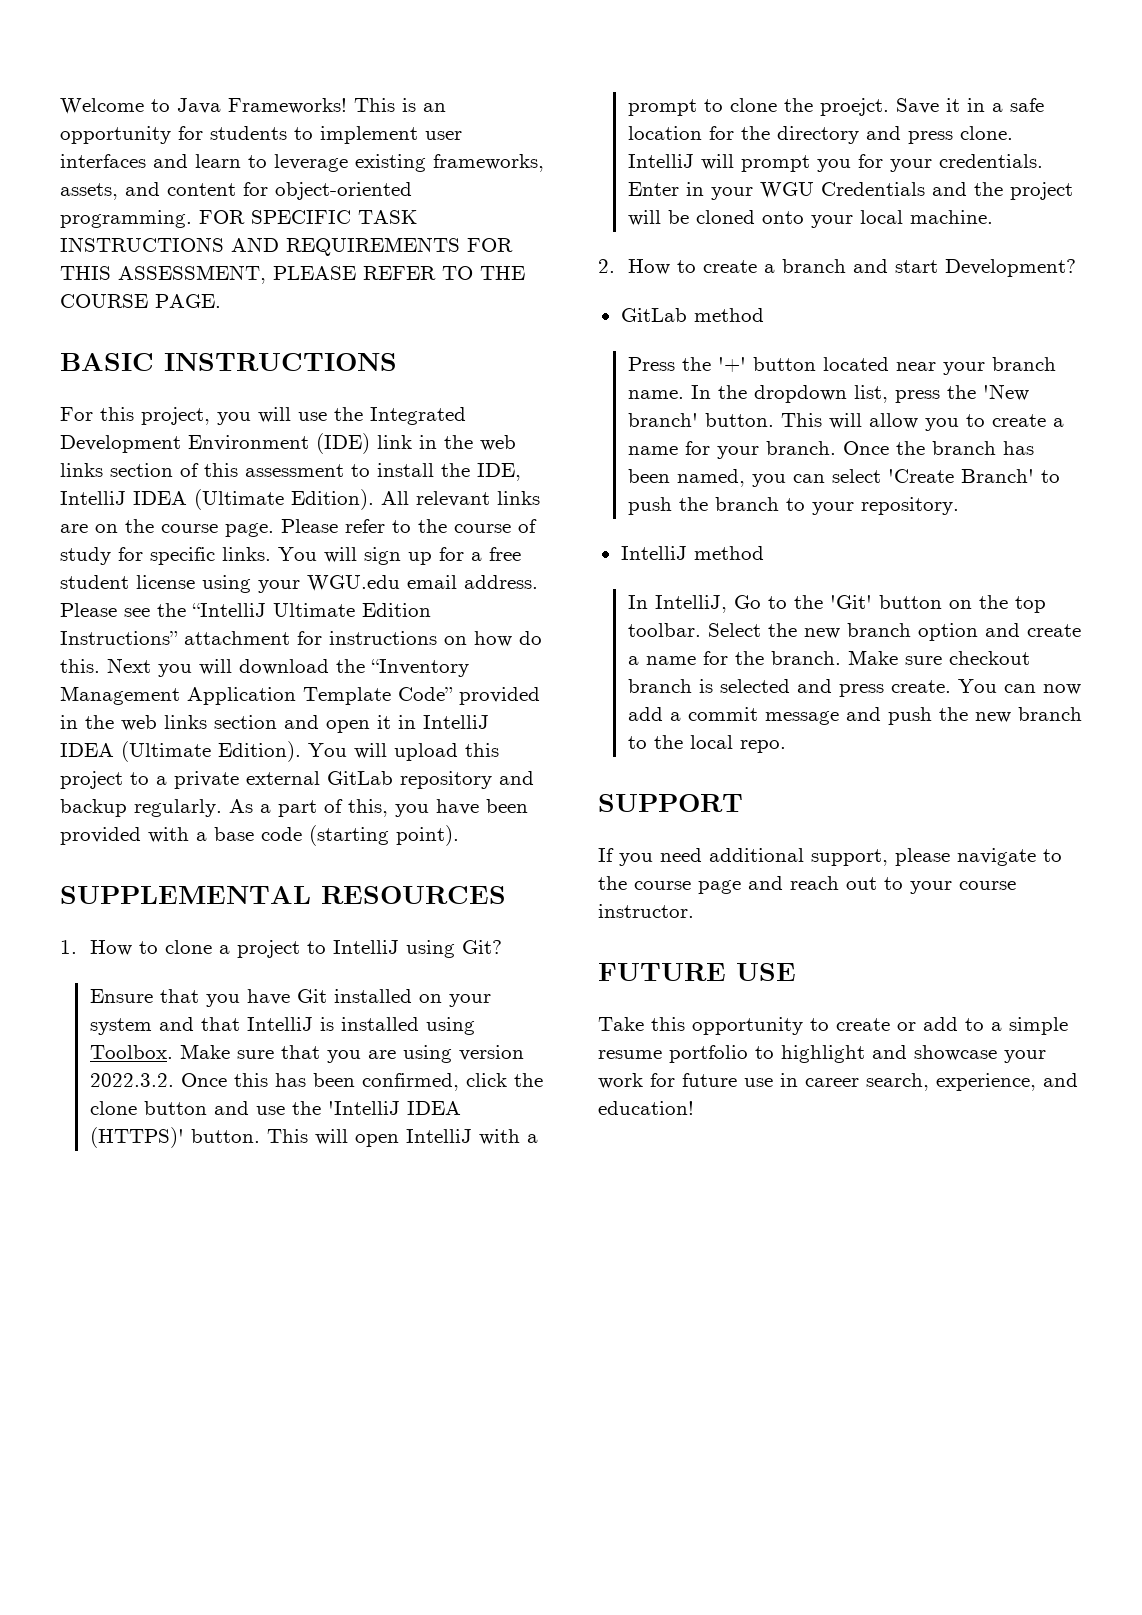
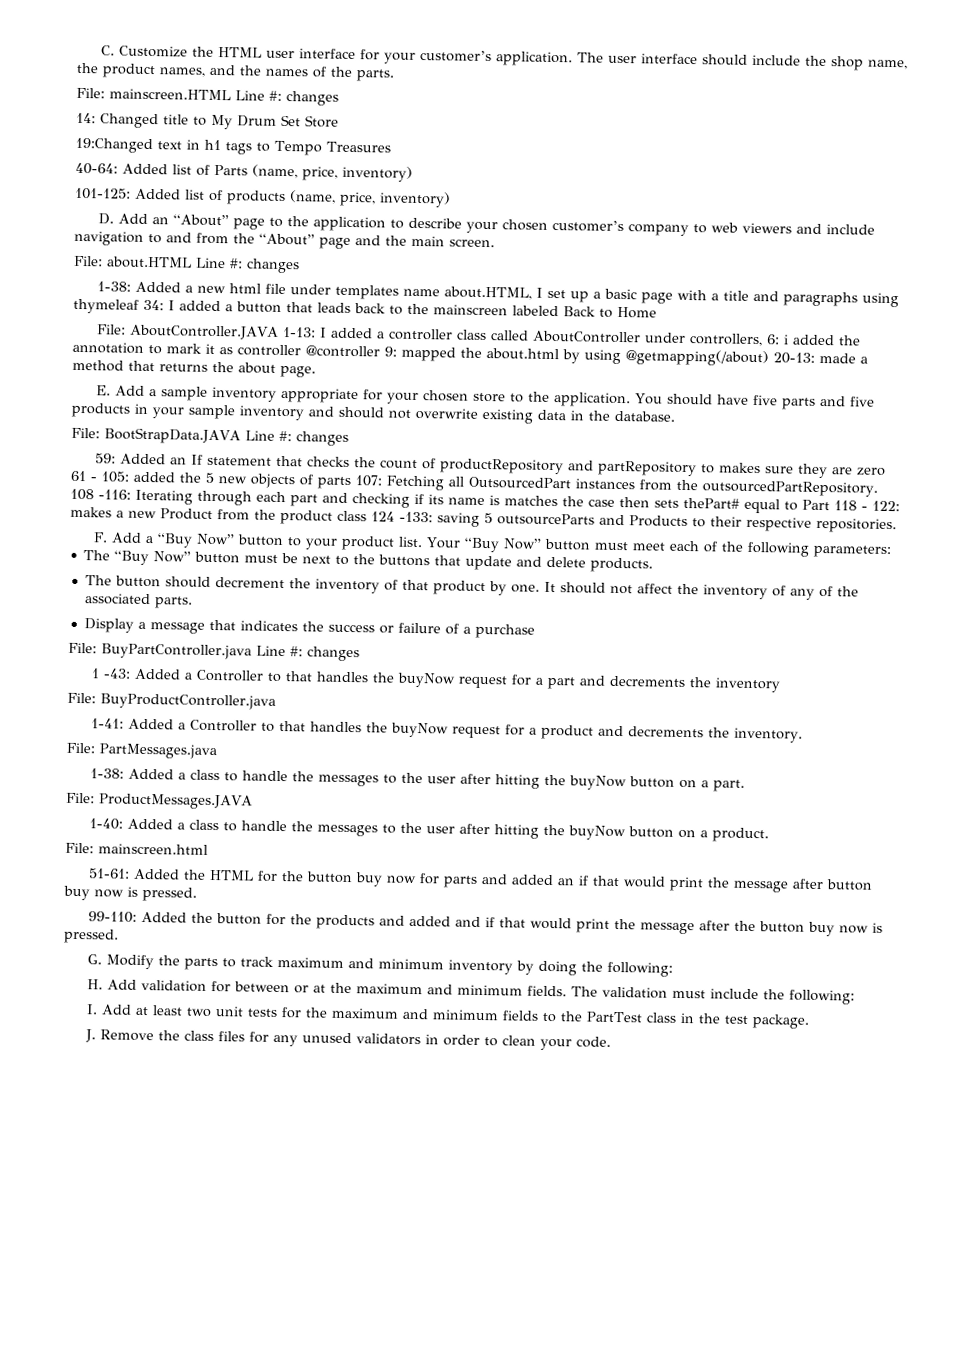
[60,98,446,114] [60,126,462,144] [60,154,544,172] [60,182,412,200] [60,210,417,228] [60,237,513,256] [60,265,525,284] [60,294,221,308] [60,353,397,371] [60,407,466,425] [60,433,516,454] [60,463,521,481] [60,489,540,510] [60,519,537,537] [60,547,521,565] [60,575,538,593] [60,603,431,617] [60,631,542,647] [60,658,469,677] [60,686,540,705] [60,715,489,733] [60,741,499,762] [60,771,534,789] [60,799,528,817] [60,825,459,846] [60,886,506,904] [60,940,502,958] [89,989,491,1007] [89,1017,475,1035] [89,1044,524,1063] [89,1073,543,1091] [89,1101,461,1115] [89,1127,538,1148] [627,98,1044,116] [627,126,1013,144] [627,154,1043,172] [627,182,1073,200] [627,210,993,228] [598,259,1076,277] [620,308,764,322] [627,357,1056,375] [627,384,1029,403] [627,413,1064,431] [627,441,1034,459] [627,469,1060,487] [627,497,959,515] [620,546,764,560] [627,595,1046,613] [627,623,1081,641] [627,650,1030,665] [627,679,1081,697] [627,707,1082,725] [627,735,786,753] [598,794,743,812] [598,848,1062,866] [598,876,1016,894] [598,904,694,918] [598,963,796,981] [598,1017,1068,1035] [598,1045,1046,1063] [598,1073,1078,1091] [598,1101,694,1115] Welcome to Java Frameworks! This is an opportunity for students to implement user interfaces and learn to leverage existing frameworks, assets, and content for object-oriented programming. FOR SPECIFIC TASK INSTRUCTIONS AND REQUIREMENTS FOR THIS ASSESSMENT, PLEASE REFER TO THE COURSE PAGE. // BASIC INSTRUCTIONS // For this project, you will use the Integrated Development Environment (IDE) link in the web links section of this assessment to install the IDE, IntelliJ IDEA (Ultimate Edition). All relevant links are on the course page. Please refer to the course of study for specific links. You will sign up for a free student license using your WGU.edu email address. Please see the “IntelliJ Ultimate Edition Instructions” attachment for instructions on how do this. Next you will download the “Inventory Management Application Template Code” provided in the web links section and open it in IntelliJ IDEA (Ultimate Edition). You will upload this project to a private external GitLab repository and backup regularly. As a part of this, you have been provided with a base code (starting point). // SUPPLEMENTAL RESOURCES // 1. How to clone a project to IntelliJ using Git? // Ensure that you have Git installed on your system and that IntelliJ is installed using Toolbox. Make sure that you are using version 2022.3.2. Once this has been confirmed, click the clone button and use the 'IntelliJ IDEA (HTTPS)' button. This will open IntelliJ with a prompt to clone the proejct. Save it in a safe location for the directory and press clone. IntelliJ will prompt you for your credentials. Enter in your WGU Credentials and the project will be cloned onto your local machine. // 2. How to create a branch and start Development? // GitLab method // Press the '+' button located near your branch name. In the dropdown list, press the 'New branch' button. This will allow you to create a name for your branch. Once the branch has been named, you can select 'Create Branch' to push the branch to your repository. // IntelliJ method // In IntelliJ, Go to the 'Git' button on the top toolbar. Select the new branch option and create a name for the branch. Make sure checkout branch is selected and press create. You can now add a commit message and push the new branch to the local repo. // SUPPORT // If you need additional support, please navigate to the course page and reach out to your course instructor. // FUTURE USE // Take this opportunity to create or add to a simple resume portfolio to highlight and showcase your work for future use in career search, experience, and education! -> [100,45,908,71] [76,62,394,82] [76,87,339,106] [76,112,339,130] [75,137,391,156] [75,162,413,182] [75,187,451,208] [97,213,875,237] [74,230,495,249] [74,255,300,274] [96,281,899,308] [73,298,657,319] [96,324,861,347] [72,341,868,367] [72,359,316,378] [95,385,875,410] [71,402,675,424] [71,427,349,446] [94,453,886,479] [70,470,878,497] [70,488,900,514] [70,506,897,534] [92,532,891,559] [69,550,653,573] [84,575,859,600] [84,593,193,609] [83,618,535,639] [68,642,360,662] [90,668,780,693] [67,692,276,710] [90,718,803,743] [66,742,217,760] [89,768,745,792] [66,792,253,810] [88,818,769,843] [65,842,208,855] [87,868,873,893] [63,885,197,902] [87,911,883,937] [63,928,119,944] [86,954,673,977] [86,979,855,1005] [85,1004,810,1029] [84,1029,611,1051] C. Customize the HTML user interface for your customer’s application. The user interface should include the shop name, the product names, and the names of the parts. // File: mainscreen.HTML Line #: changes // 14: Changed title to My Drum Set Store // 19:Changed text in h1 tags to Tempo Treasures // 40-64: Added list of Parts (name, price, inventory) // 101-125: Added list of products (name, price, inventory) // D. Add an “About” page to the application to describe your chosen customer’s company to web viewers and include navigation to and from the “About” page and the main screen. // File: about.HTML Line #: changes // 1-38: Added a new html file under templates name about.HTML, I set up a basic page with a title and paragraphs using thymeleaf 34: I added a button that leads back to the mainscreen labeled Back to Home // File: AboutController.JAVA 1-13: I added a controller class called AboutController under controllers, 6: i added the annotation to mark it as controller @controller 9: mapped the about.html by using @getmapping(/about) 20-13: made a method that returns the about page. // E. Add a sample inventory appropriate for your chosen store to the application. You should have five parts and five products in your sample inventory and should not overwrite existing data in the database. // File: BootStrapData.JAVA Line #: changes // 59: Added an If statement that checks the count of productRepository and partRepository to makes sure they are zero 61 - 105: added the 5 new objects of parts 107: Fetching all OutsourcedPart instances from the outsourcedPartRepository. 108 -116: Iterating through each part and checking if its name is matches the case then sets thePart# equal to Part 118 - 122: makes a new Product from the product class 124 -133: saving 5 outsourceParts and Products to their respective repositories. // F. Add a “Buy Now” button to your product list. Your “Buy Now” button must meet each of the following parameters: • The “Buy Now” button must be next to the buttons that update and delete products. // The button should decrement the inventory of that product by one. It should not affect the inventory of any of the associated parts. // Display a message that indicates the success or failure of a purchase // File: BuyPartController.java Line #: changes // 1 -43: Added a Controller to that handles the buyNow request for a part and decrements the inventory // File: BuyProductController.java // 1-41: Added a Controller to that handles the buyNow request for a product and decrements the inventory. // File: PartMessages.java // 1-38: Added a class to handle the messages to the user after hitting the buyNow button on a part. // File: ProductMessages.JAVA // 1-40: Added a class to handle the messages to the user after hitting the buyNow button on a product. // File: mainscreen.html // 51-61: Added the HTML for the button buy now for parts and added an if that would print the message after button buy now is pressed. // 99-110: Added the button for the products and added and if that would print the message after the button buy now is pressed. // G. Modify the parts to track maximum and minimum inventory by doing the following: // H. Add validation for between or at the maximum and minimum fields. The validation must include the following: // I. Add at least two unit tests for the maximum and minimum fields to the PartTest class in the test package. // J. Remove the class files for any unused validators in order to clean your code.

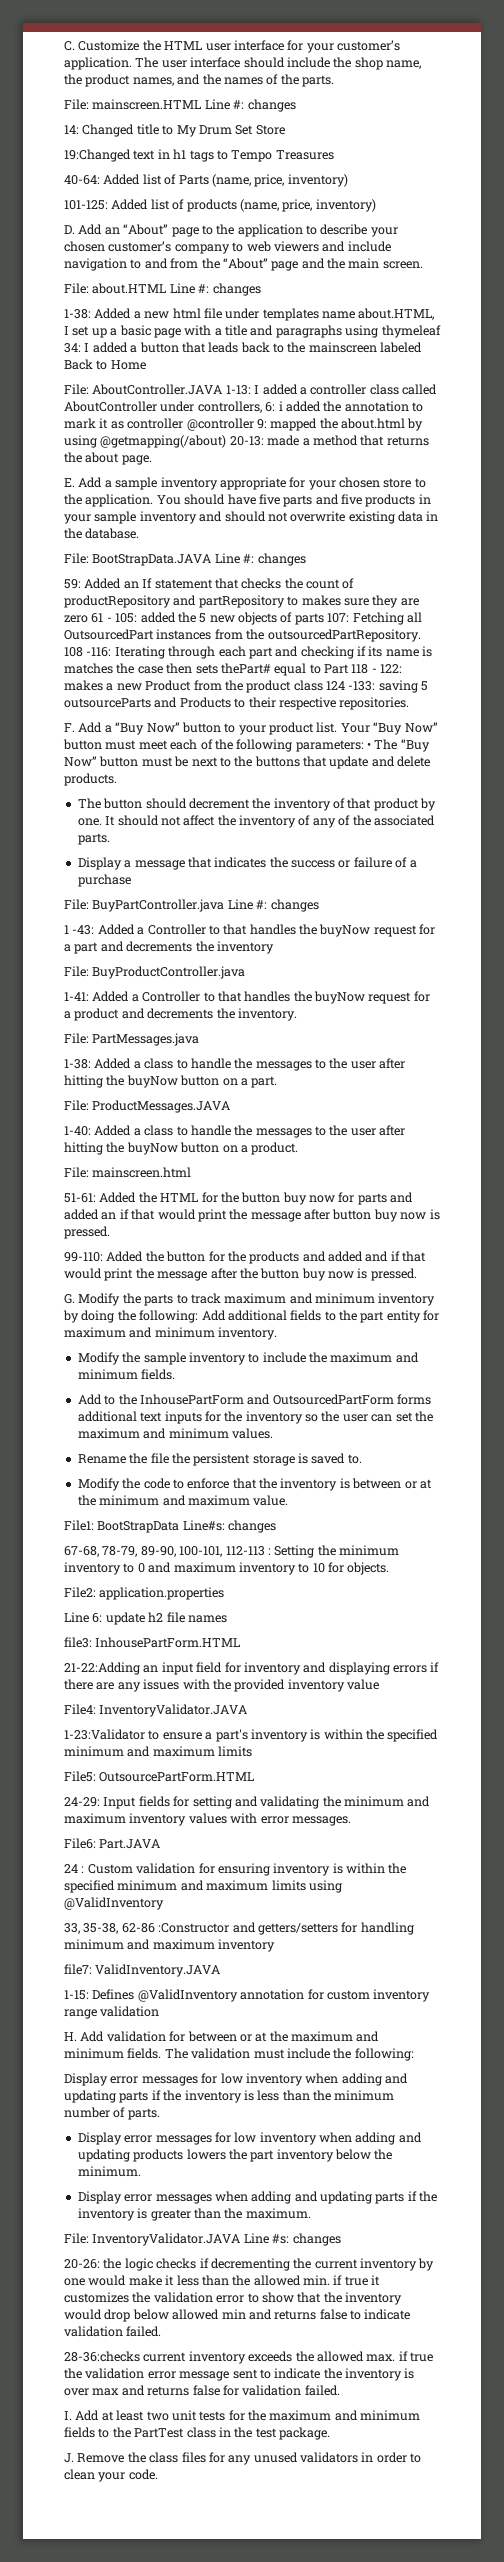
(673, 969) none -> [201,1310,440,1323] [64,1327,278,1340] [77,1352,419,1365] [77,1369,176,1380] [77,1394,431,1405] [77,1411,433,1424] [77,1428,273,1439] [77,1453,362,1466] [77,1478,432,1491] [77,1495,289,1506] [64,1520,277,1533] [64,1545,399,1558] [64,1562,390,1575] [64,1587,225,1600] [64,1612,227,1625] [64,1637,241,1648] [64,1662,440,1675] [64,1679,379,1692] [64,1704,248,1717] [64,1729,439,1742] [64,1746,253,1757] [64,1771,255,1782] [64,1796,431,1809] [64,1813,351,1826] [64,1838,161,1849] [64,1863,407,1876] [64,1880,342,1893] [64,1897,164,1910] [64,1922,414,1935] [64,1939,276,1952] [64,1964,221,1977] [64,1989,431,2002] [64,2006,160,2019] Add additional fields to the part entity for maximum and minimum inventory. // Modify the sample inventory to include the maximum and minimum fields. // Add to the InhousePartForm and OutsourcedPartForm forms additional text inputs for the inventory so the user can set the maximum and minimum values. // Rename the file the persistent storage is saved to. // Modify the code to enforce that the inventory is between or at the minimum and maximum value. // File1: BootStrapData Line#s: changes // 67-68, 78-79, 89-90, 100-101, 112-113 : Setting the minimum inventory to 0 and maximum inventory to 10 for objects. // File2: application.properties // Line 6: update h2 file names // file3: InhousePartForm.HTML // 21-22:Adding an input field for inventory and displaying errors if there are any issues with the provided inventory value // File4: InventoryValidator.JAVA // 1-23:Validator to ensure a part's inventory is within the specified minimum and maximum limits // File5: OutsourcePartForm.HTML // 24-29: Input fields for setting and validating the minimum and maximum inventory values with error messages. // File6: Part.JAVA // 24 : Custom validation for ensuring inventory is within the specified minimum and maximum limits using @ValidInventory // 33, 35-38, 62-86 :Constructor and getters/setters for handling minimum and maximum inventory // file7: ValidInventory.JAVA // 1-15: Defines @ValidInventory annotation for custom inventory range validation
(855, 997) none -> [64,2073,408,2086] [64,2090,395,2103] [64,2107,160,2120] [77,2132,422,2145] [77,2149,393,2162] [77,2166,141,2177] [77,2191,438,2204] [77,2208,311,2221] [64,2233,341,2246] [64,2258,435,2271] [64,2275,381,2286] [64,2292,402,2305] [64,2309,411,2322] [64,2326,162,2337] [64,2351,433,2364] [64,2368,415,2381] [64,2385,340,2396] // Display error messages for low inventory when adding and updating parts if the inventory is less than the minimum number of parts. // Display error messages for low inventory when adding and updating products lowers the part inventory below the minimum. // Display error messages when adding and updating parts if the inventory is greater than the maximum. // File: InventoryValidator.JAVA Line #s: changes // 20-26: the logic checks if decrementing the current inventory by one would make it less than the allowed min. if true it customizes the validation error to show that the inventory would drop below allowed min and returns false to indicate validation failed. // 28-36:checks current inventory exceeds the allowed max. if true the validation error message sent to indicate the inventory is over max and returns false for validation failed.

